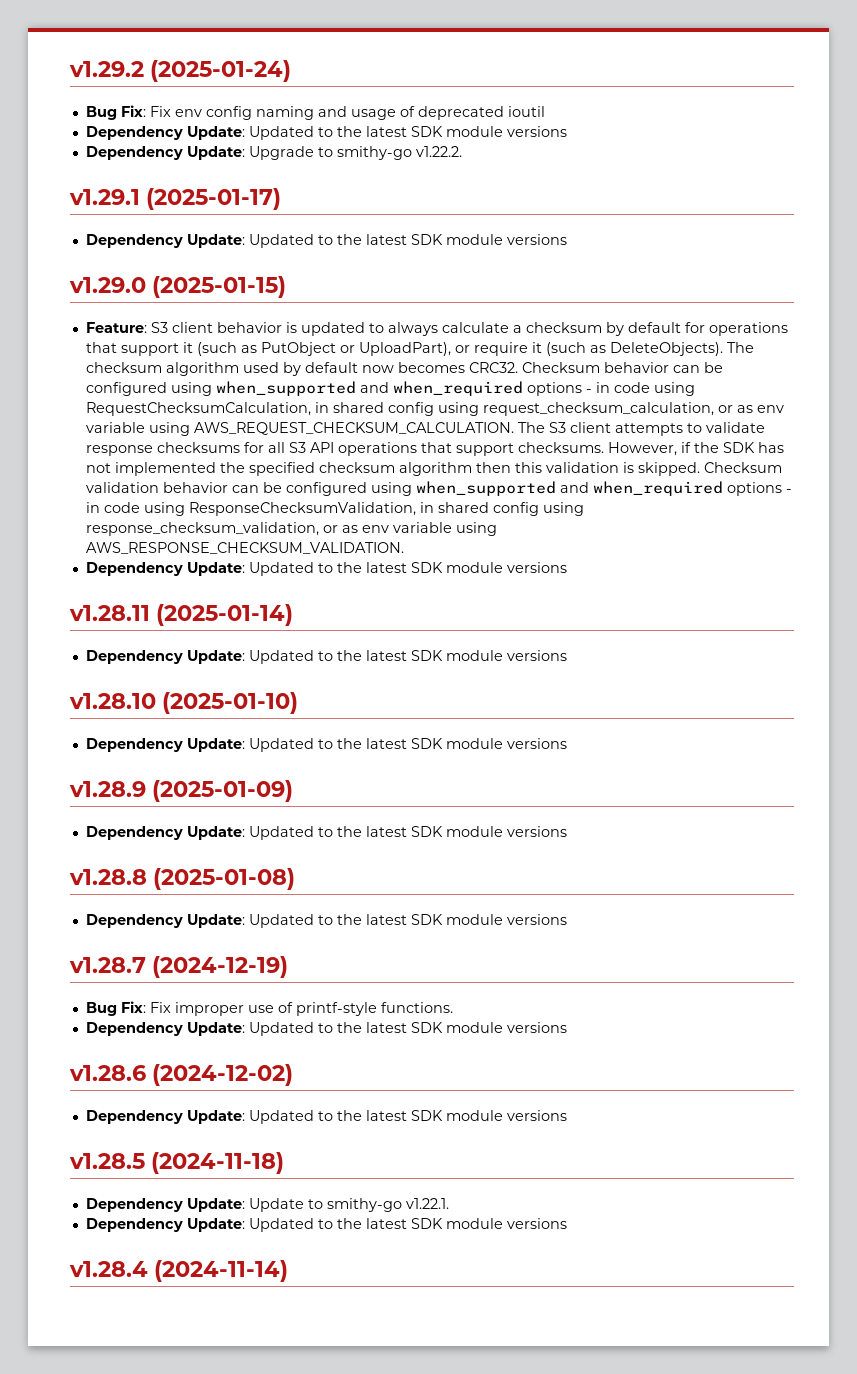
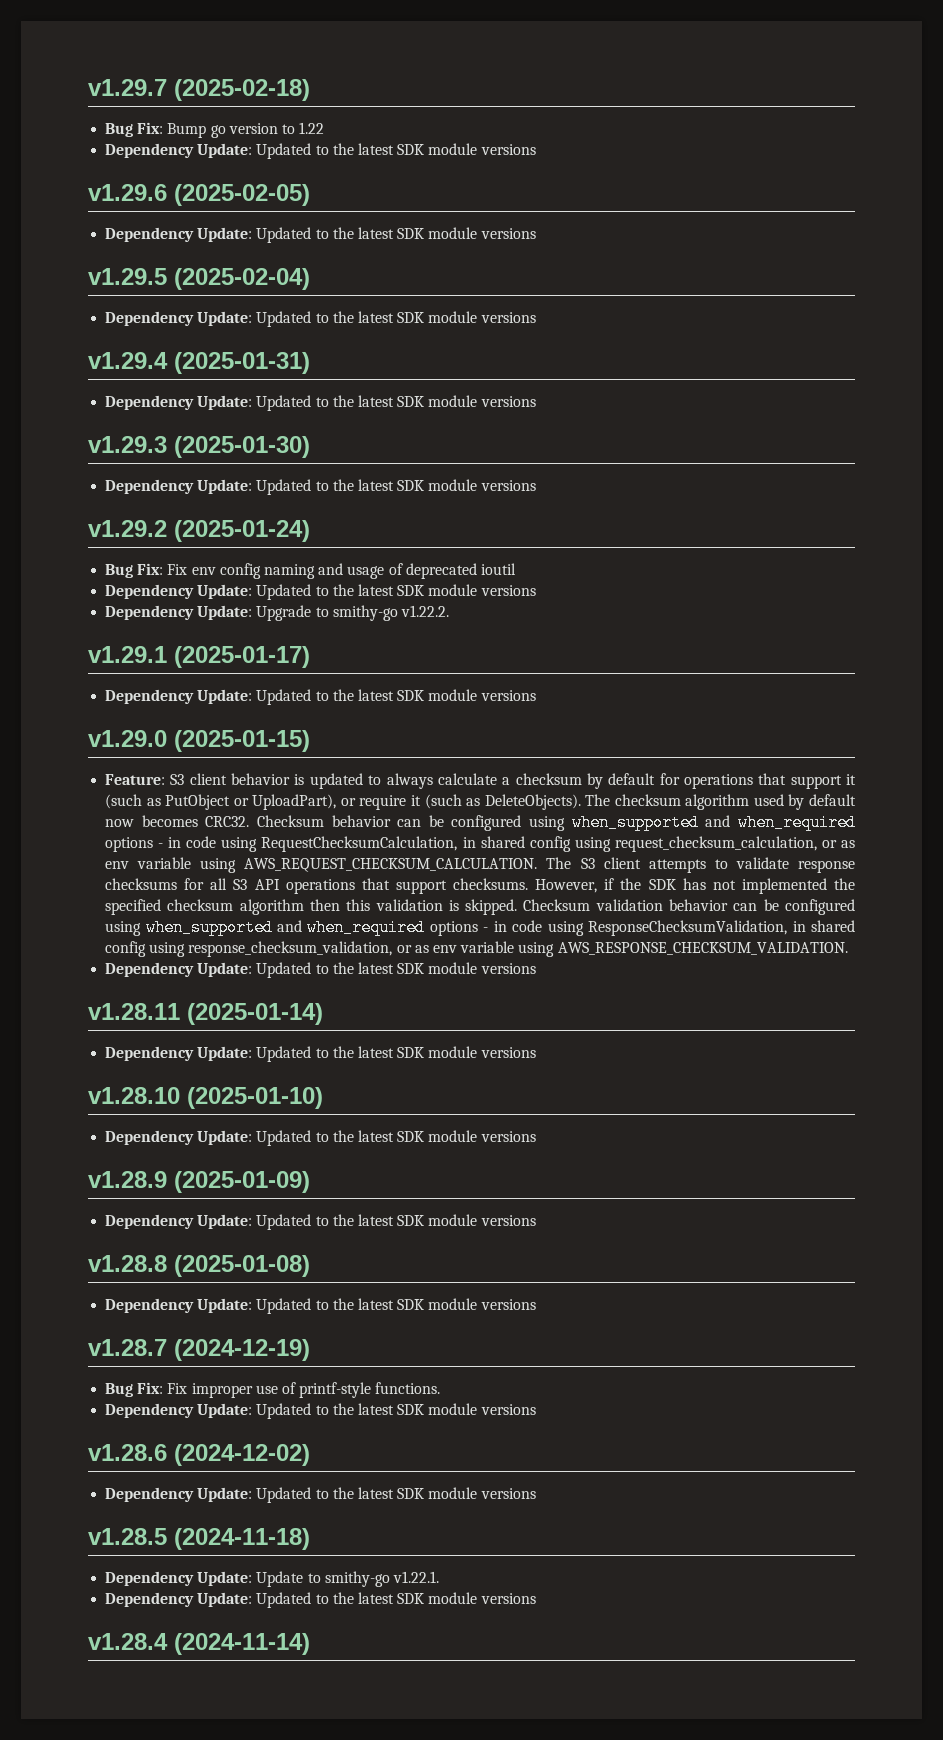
(69, 69) none -> [88,79,310,101] [105,122,325,138] [105,143,536,159] [88,184,310,206] [105,227,536,243] [88,268,310,290] [105,311,536,327] [88,352,310,374] [105,395,536,411] [88,436,310,458] [105,479,536,495] v1.29.7 (2025-02-18) // Bug Fix: Bump go version to 1.22 // Dependency Update: Updated to the latest SDK module versions // v1.29.6 (2025-02-05) // Dependency Update: Updated to the latest SDK module versions // v1.29.5 (2025-02-04) // Dependency Update: Updated to the latest SDK module versions // v1.29.4 (2025-01-31) // Dependency Update: Updated to the latest SDK module versions // v1.29.3 (2025-01-30) // Dependency Update: Updated to the latest SDK module versions //

